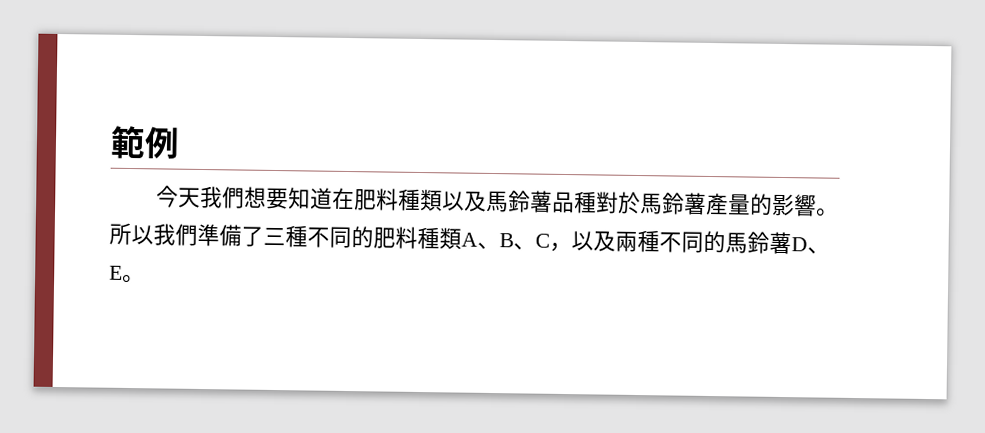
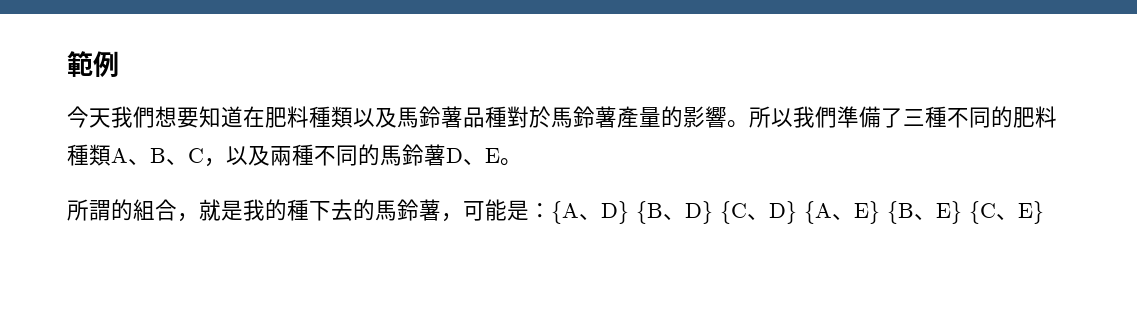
(145, 279) none -> [67,199,1044,224] // 所謂的組合，就是我的種下去的馬鈴薯，可能是：{A、D} {B、D} {C、D} {A、E} {B、E} {C、E}

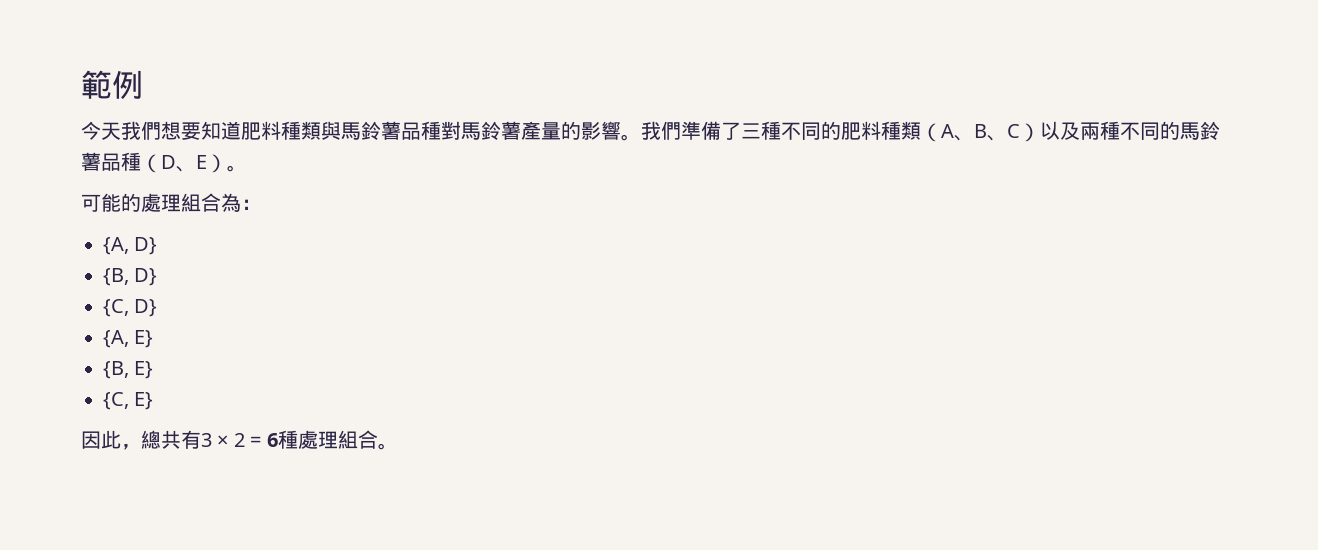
[243,106,397,128] 在肥料種類以及 -> [241,121,341,140] 肥料種類與
[529,106,551,128] 於 -> (461, 130) none
[749,106,793,128] 所以 -> (641, 137) none
(111, 155) none -> [921,123,941,142] （
[204,158,226,167] ， -> [1020,123,1040,142] ）
(446, 155) none -> [101,152,161,173] 品種（
(500, 155) none -> [207,154,227,173] ）
[67,199,1044,224] 所謂的組合，就是我的種下去的馬鈴薯，可能是：{A、D} {B、D} {C、D} {A、E} {B、E} {C、E} -> [81,193,261,212] [103,237,158,255] [103,268,158,286] [103,299,158,317] [103,330,154,348] [103,361,154,379] [103,392,154,410] [81,430,398,450] 可能的處理組合為： // {A, D} // {B, D} // {C, D} // {A, E} // {B, E} // {C, E} // 因此，總共有3 × 2 = 6種處理組合。

